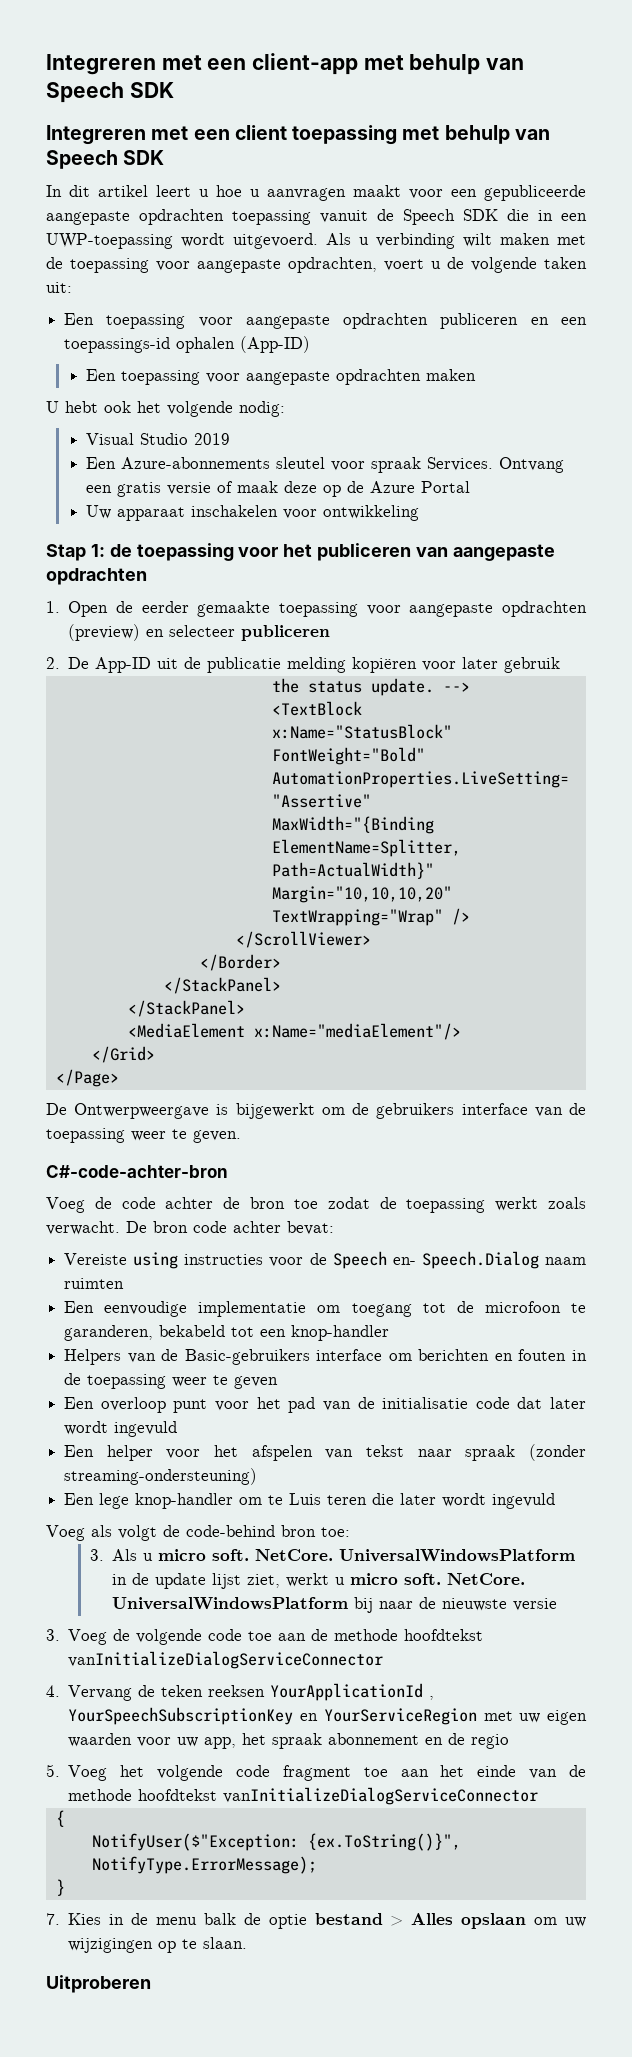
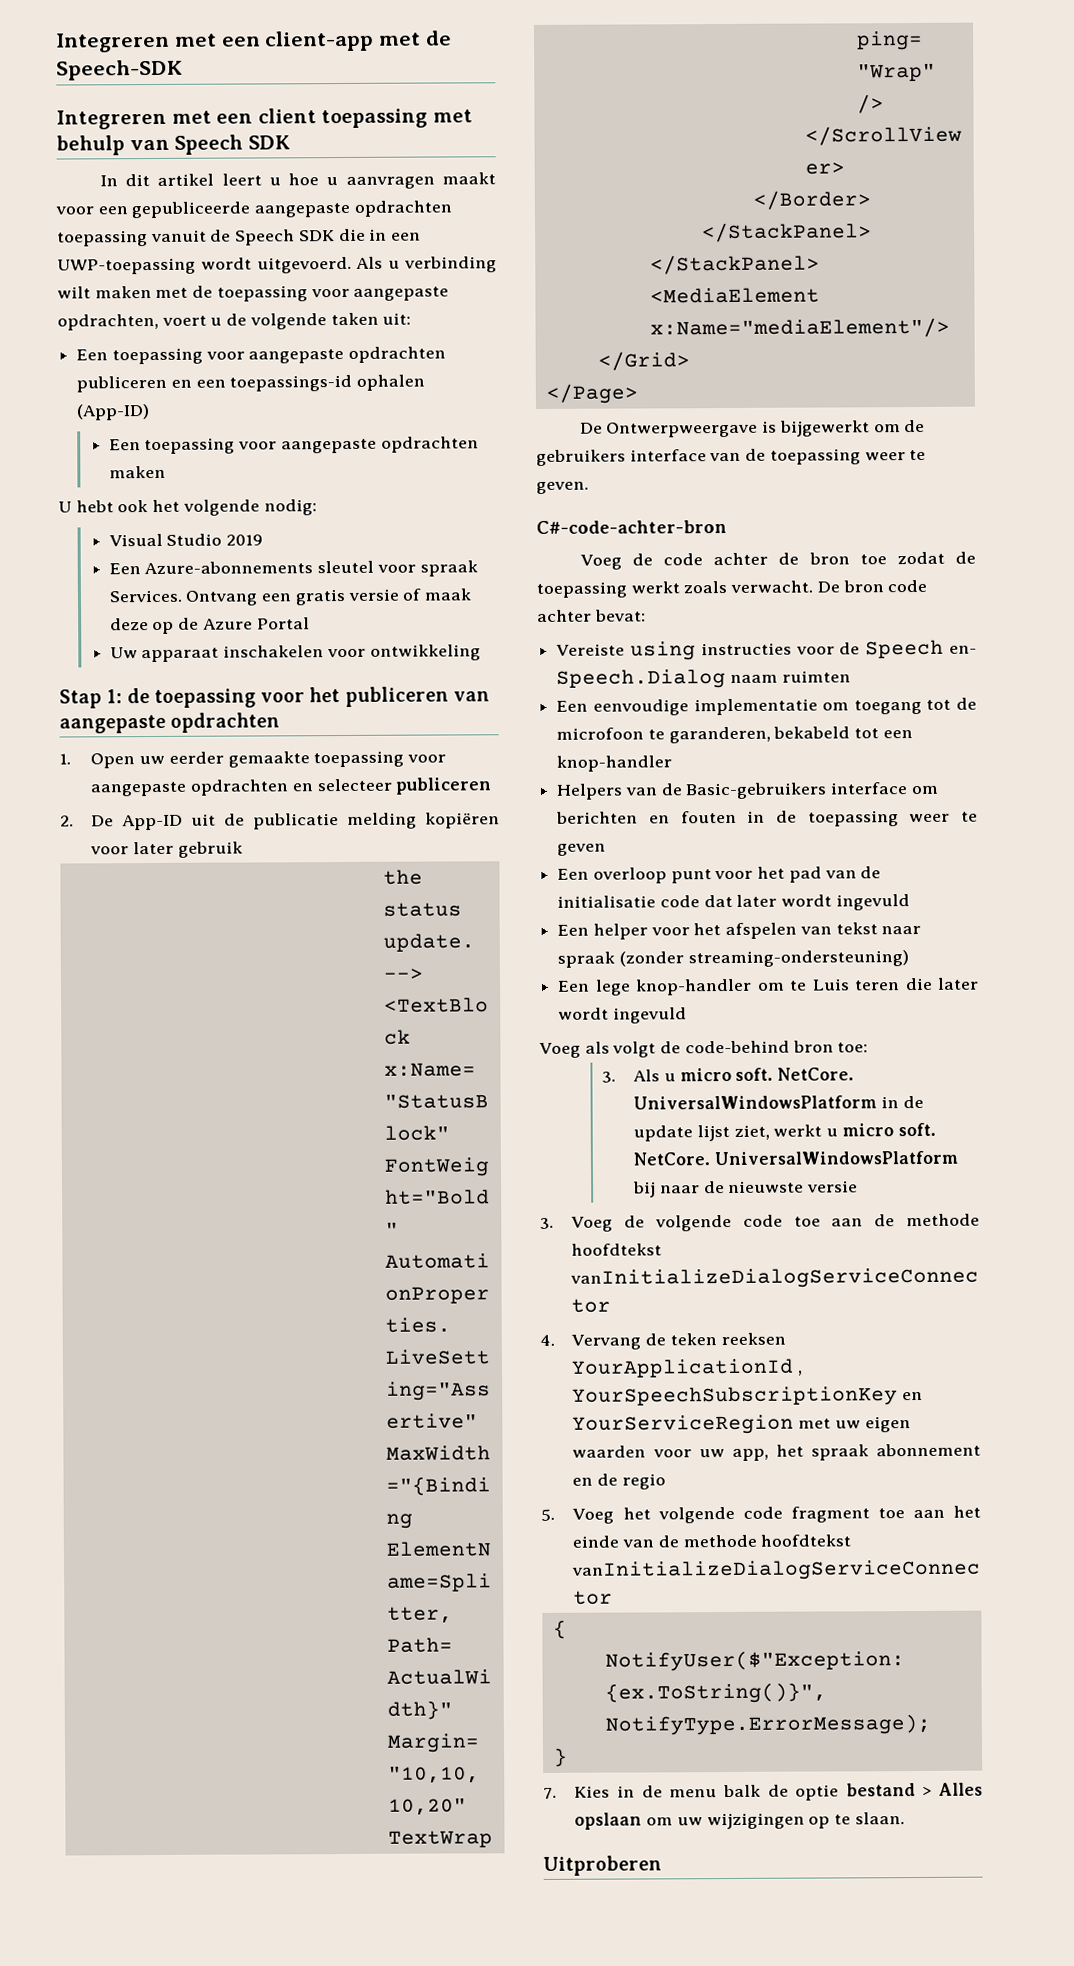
[409,54,525,75] [46,82,174,103] behulp van Speech SDK -> [426,30,453,46] [56,59,183,81] de Speech-SDK
[115,601,133,613] de -> [139,755,166,765] uw
[68,624,141,641] (preview) -> (290, 787) none

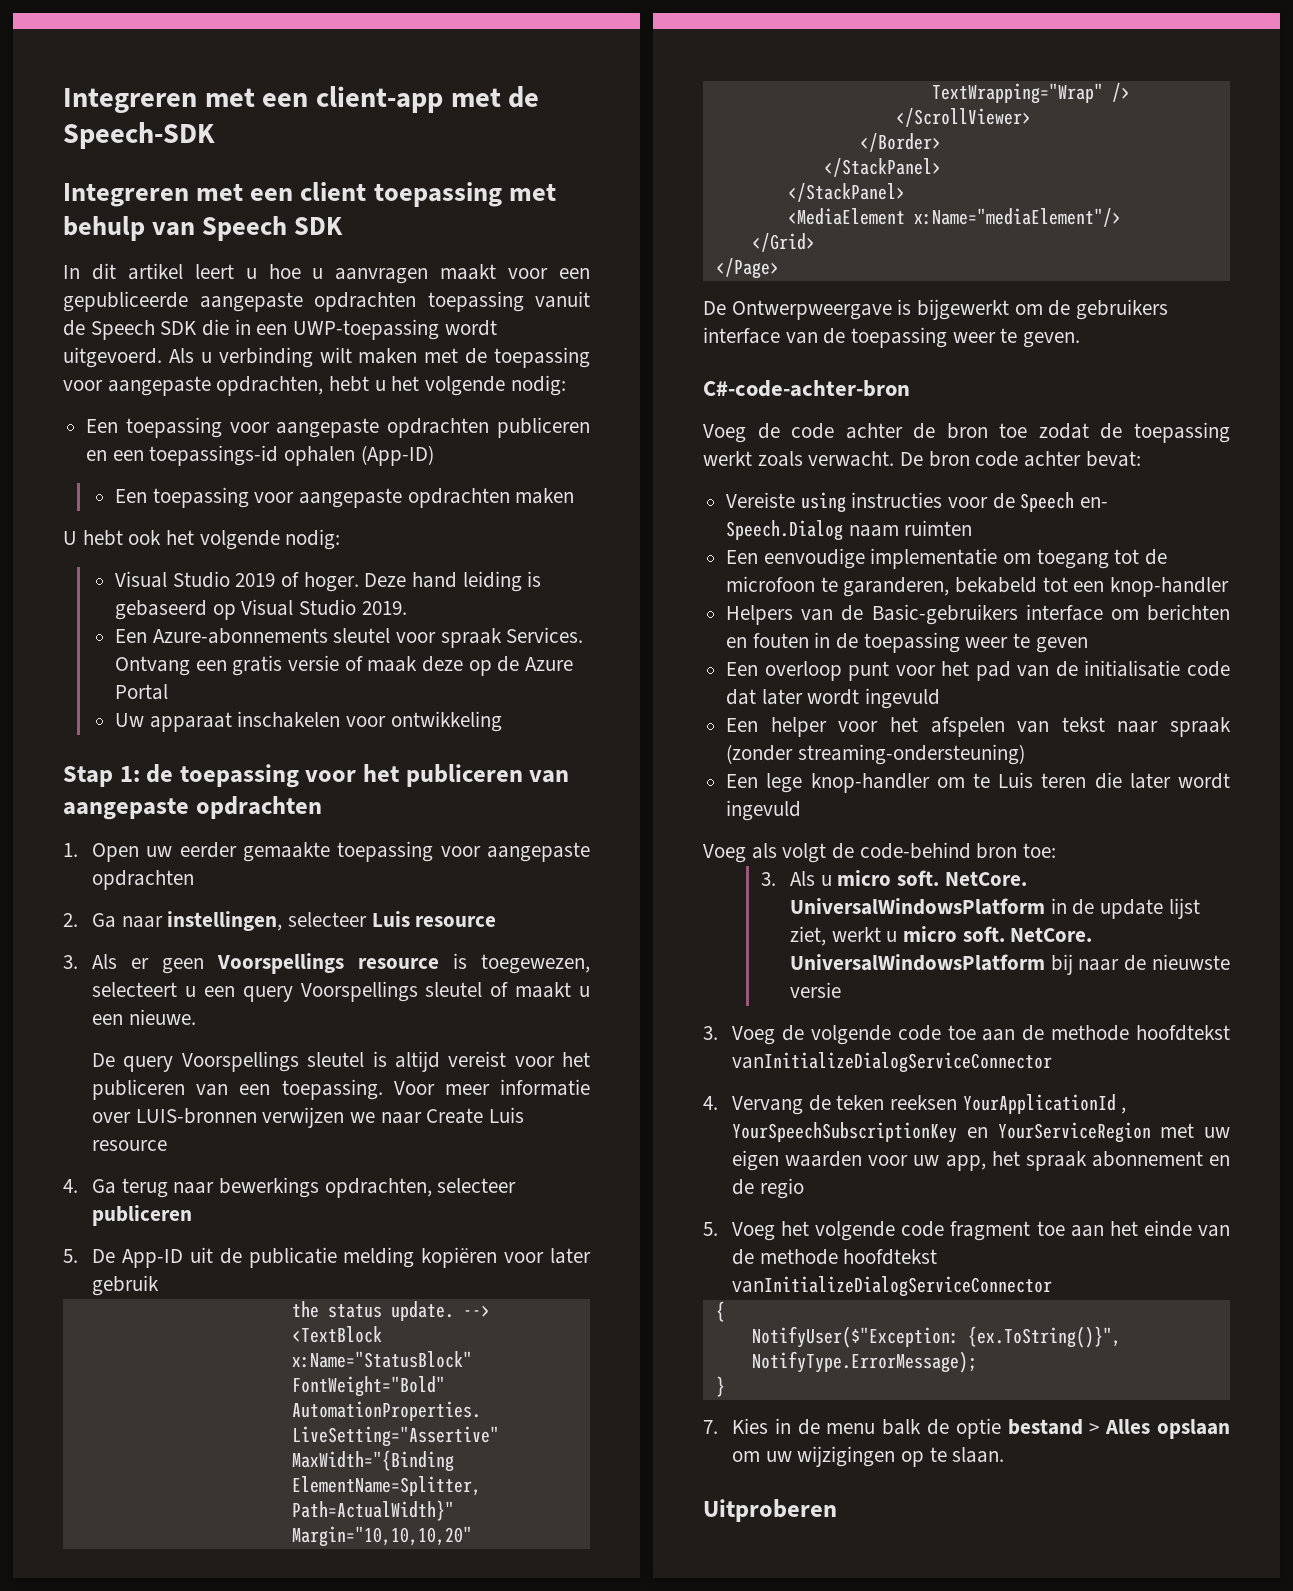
[161,312,412,330] voert u de volgende taken uit: -> [329,375,566,396] hebt u het volgende nodig:
(264, 540) none -> [281,571,542,592] [115,599,407,620] of hoger. Deze hand leiding is gebaseerd op Visual Studio 2019.
[291,783,313,792] en -> [63,911,497,931] [63,953,590,974] [91,981,590,1002] [91,1009,196,1025] [91,1051,590,1072] [91,1079,590,1100] [91,1107,525,1128] [91,1140,167,1151] [63,1177,432,1198] // 2. Ga naar instellingen, selecteer Luis resource // 3. Als er geen Voorspellings resource is toegewezen, selecteert u een query Voorspellings sleutel of maakt u een nieuwe. // De query Voorspellings sleutel is altijd vereist voor het publiceren van een toepassing. Voor meer informatie over LUIS-bronnen verwijzen we naar Create Luis resource // 4. Ga terug naar bewerkings opdrachten,
[60,815,74,827] 2. -> [63,1249,78,1263] 5.

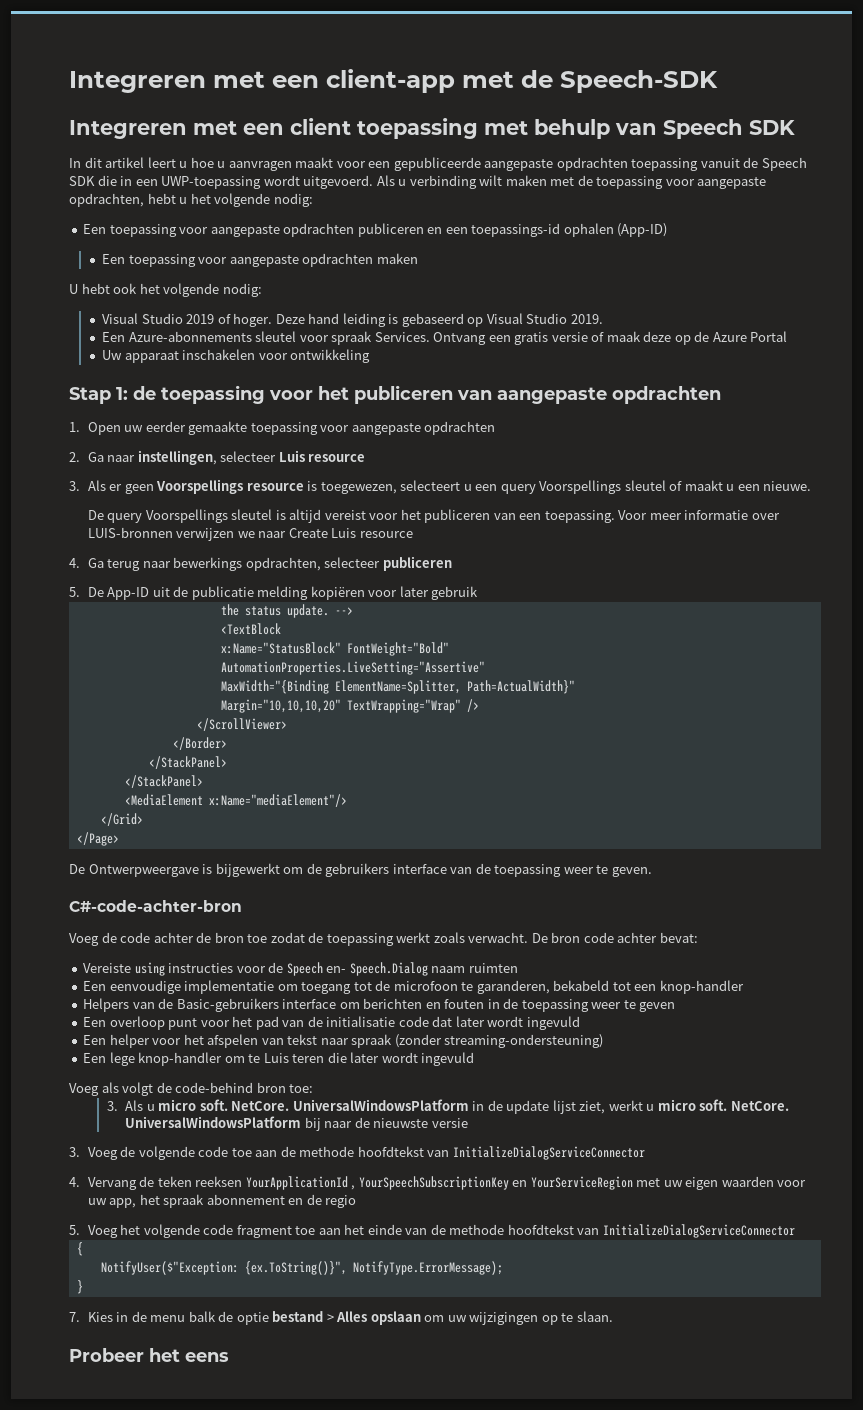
[731,1052,1052,1073] vanInitializeDialogServiceConnector -> [427,1146,645,1160] van InitializeDialogServiceConnector
[731,1276,1052,1297] vanInitializeDialogServiceConnector -> [577,1224,795,1238] van InitializeDialogServiceConnector
[703,1499,837,1522] Uitproberen -> [69,1348,229,1362] Probeer het eens

